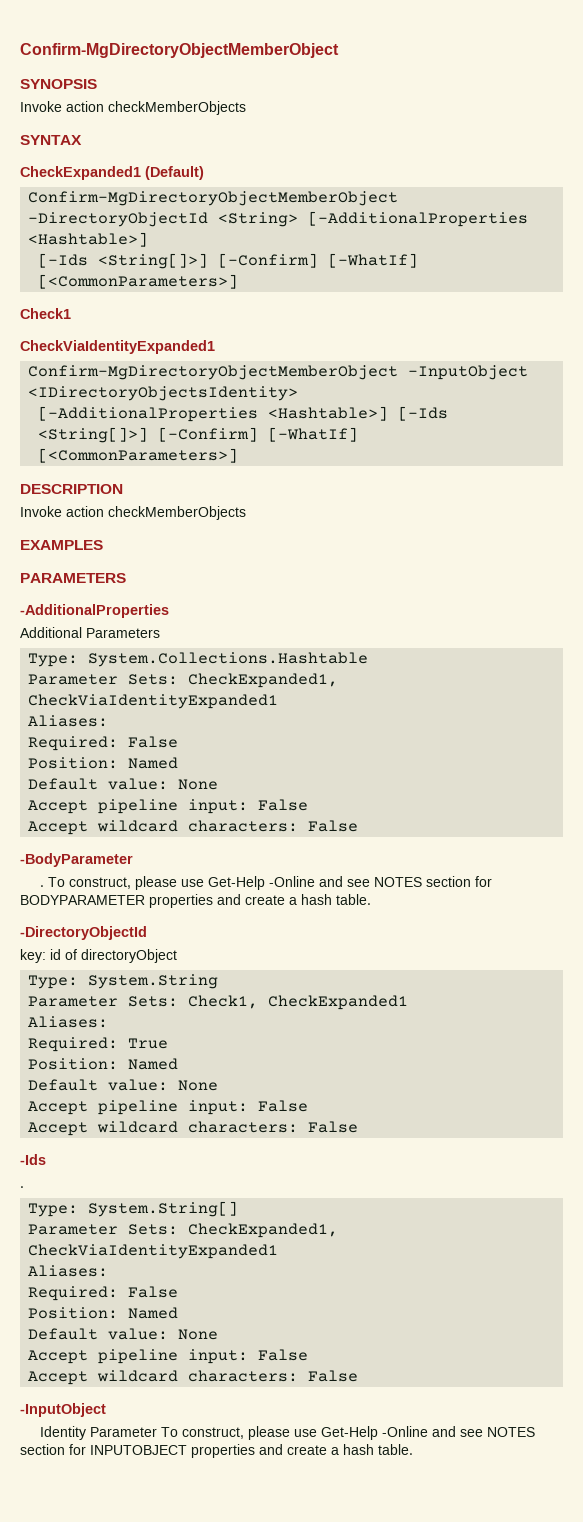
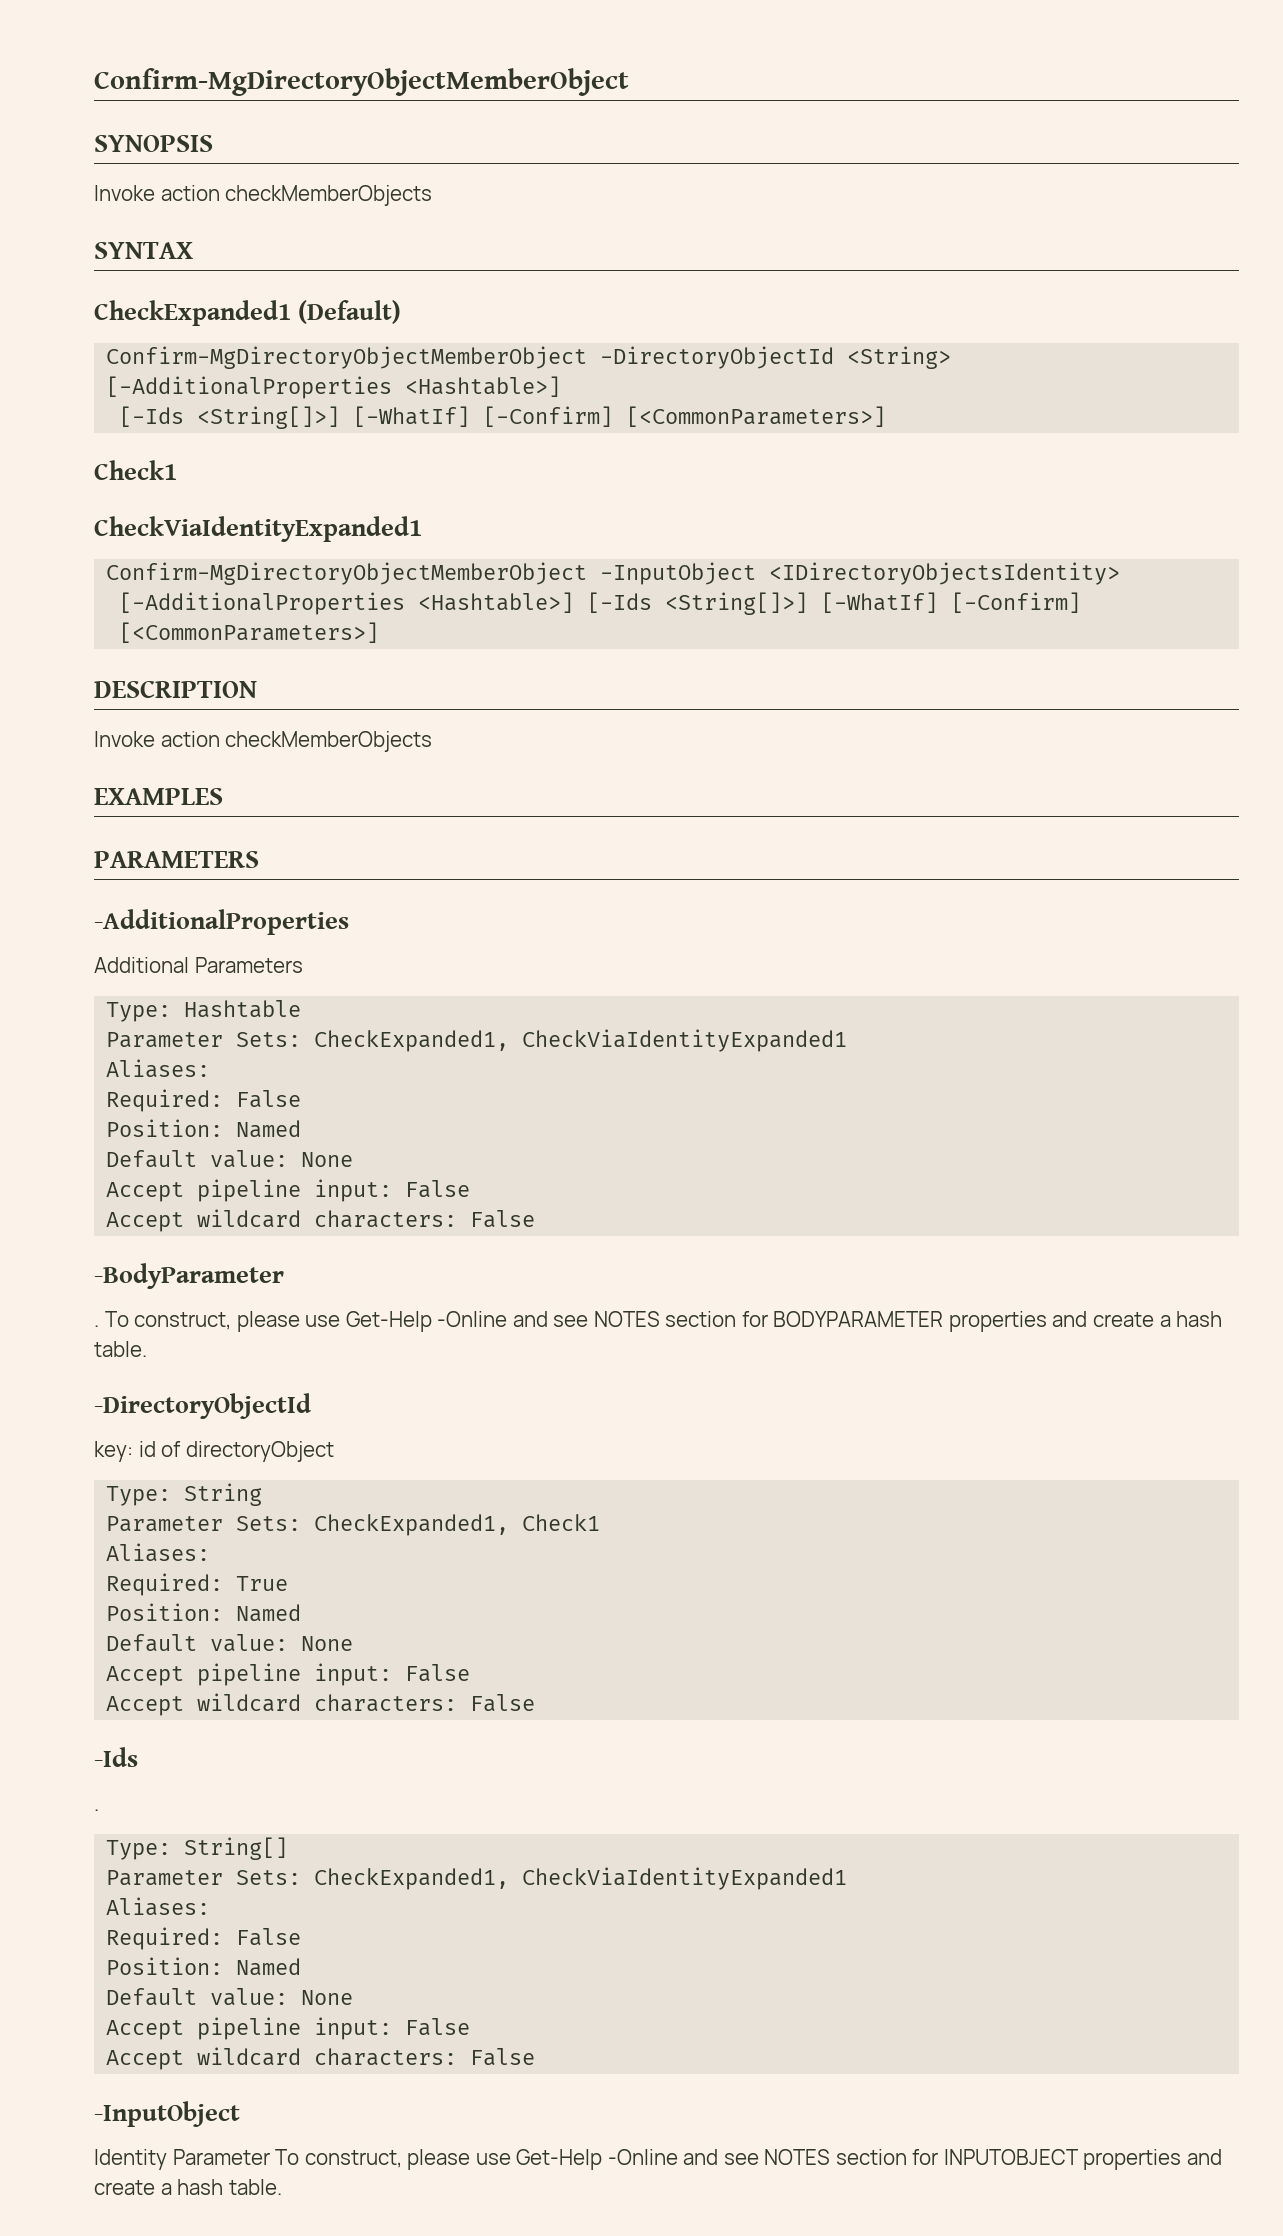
[218,253,419,268] [-Confirm] [-WhatIf] -> [353,406,614,427] [-WhatIf] [-Confirm]
[158,427,359,442] [-Confirm] [-WhatIf] -> [821,592,1082,613] [-WhatIf] [-Confirm]
[88,652,369,667] System.Collections.Hashtable -> [184,1000,302,1018] Hashtable
[88,974,219,989] [28,995,409,1010] System.String // Parameter Sets: Check1, CheckExpanded1 -> [184,1483,263,1506] [106,1514,601,1536] String // Parameter Sets: CheckExpanded1, Check1
[88,1201,239,1217] System.String[] -> [184,1837,289,1860] String[]

